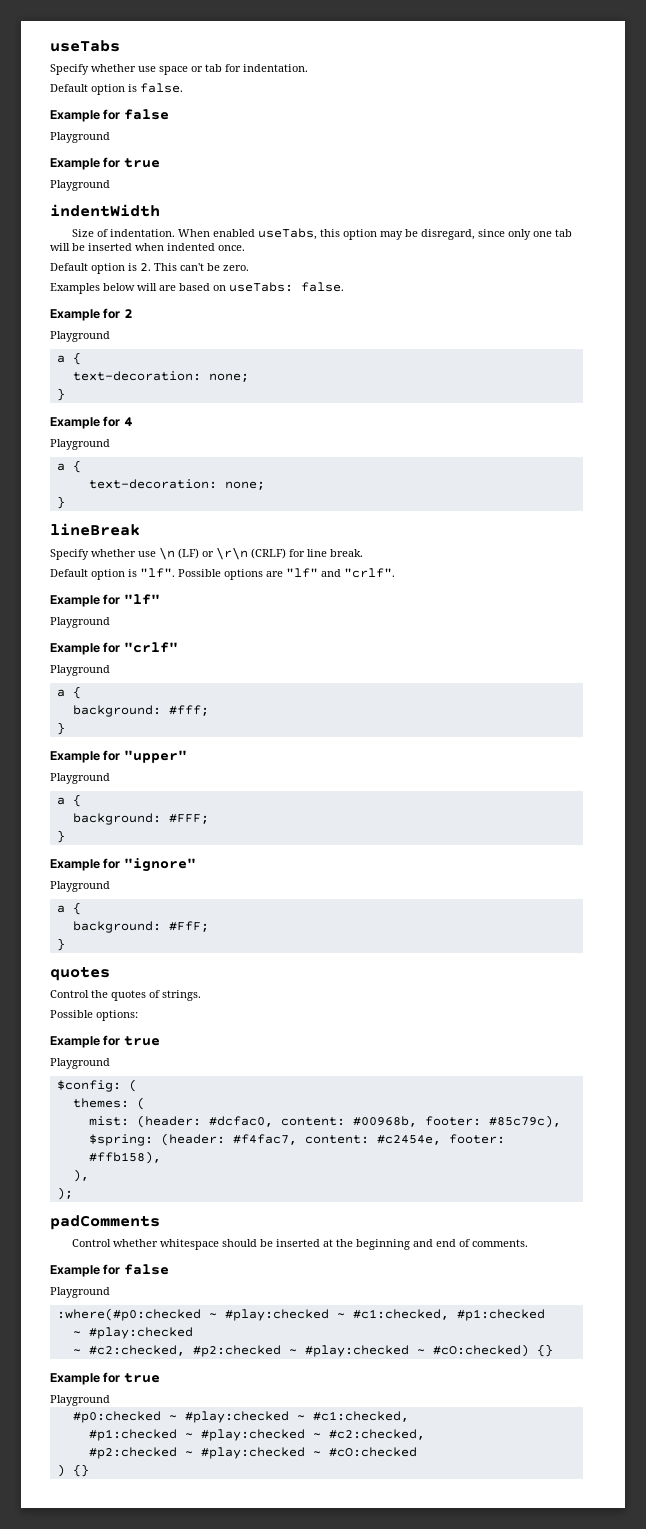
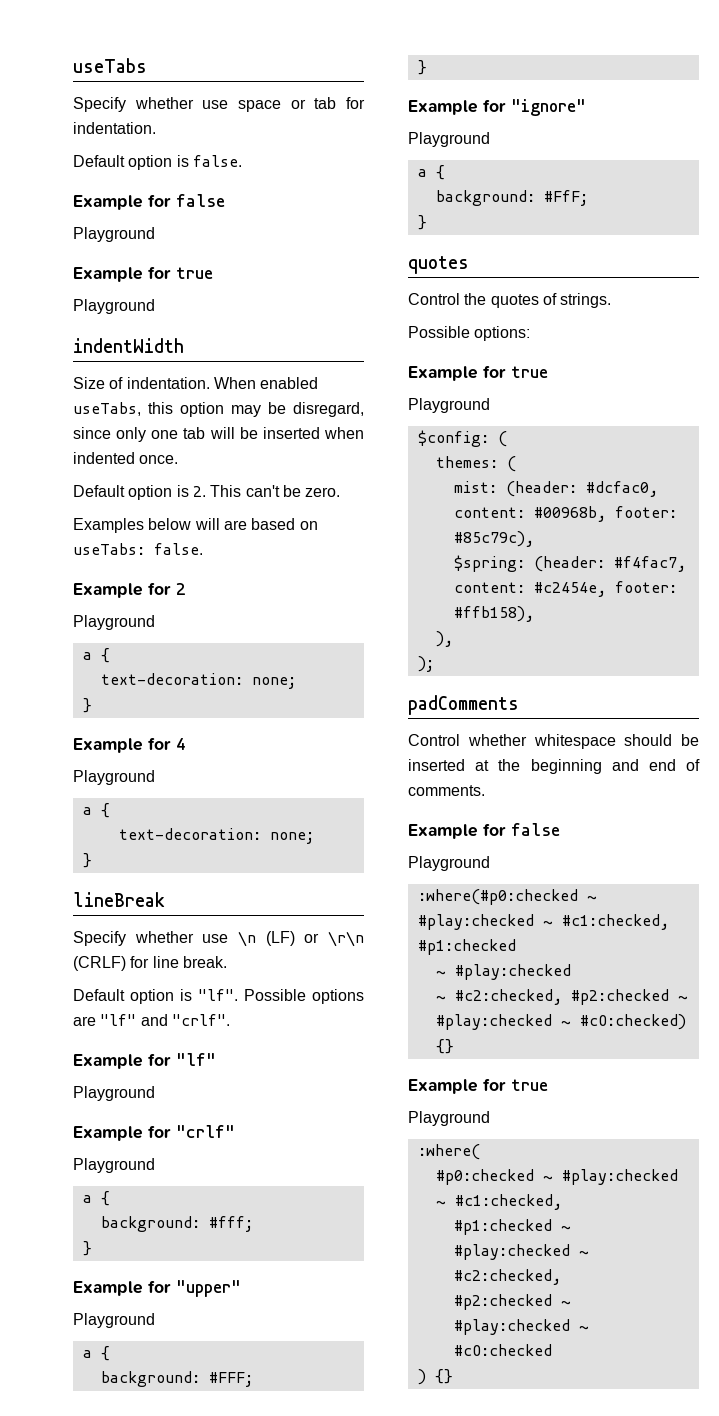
(110, 1400) none -> [417,1144,480,1160] // :where(

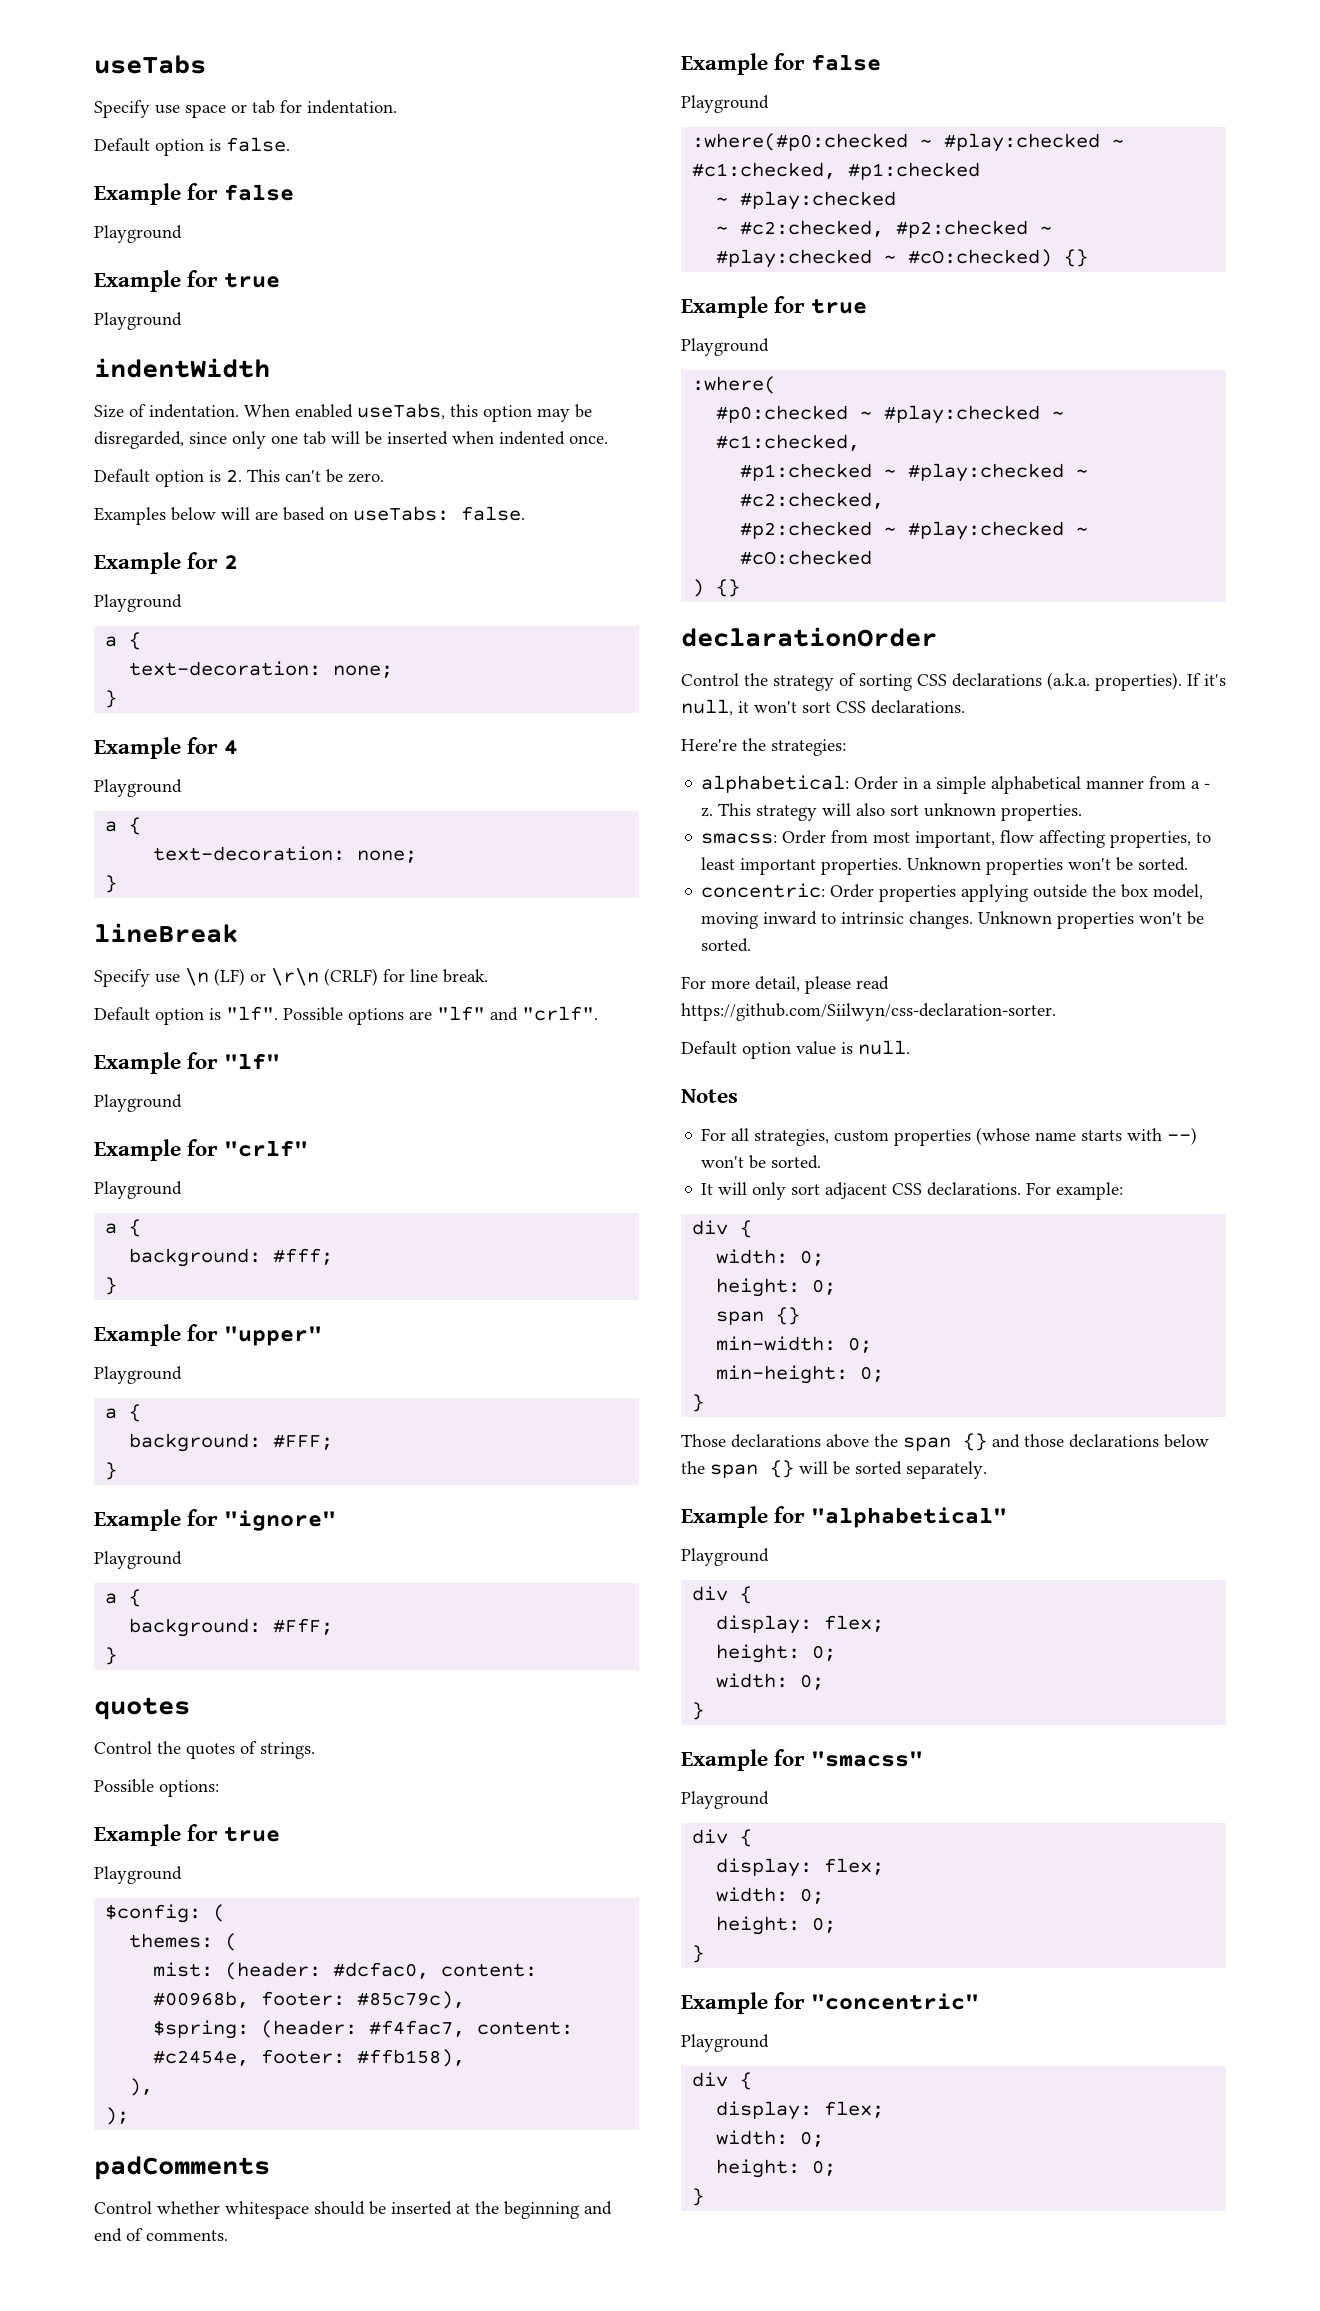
[134,97,194,109] whether -> (150, 109) none
[293,402,364,417] disregard, -> [94,431,184,449] disregarded,
[134,931,194,943] whether -> (150, 978) none
(453, 1376) none -> [681,627,937,647] [681,672,1226,691] [681,699,965,716] [681,738,846,756] [701,775,1211,794] [701,803,1083,821] [701,830,1212,848] [701,857,1189,875] [701,883,1204,902] [701,911,1205,929] [701,938,752,952] [681,976,889,994] [681,1003,1056,1021] [681,1040,910,1059] [681,1089,738,1103] [701,1127,1198,1146] [701,1155,822,1169] [701,1182,1124,1200] [692,1220,753,1238] [716,1249,825,1266] [716,1278,837,1297] [716,1307,801,1325] [716,1336,873,1353] [716,1365,885,1384] [692,1394,705,1412] [681,1433,1209,1451] [681,1460,987,1479] [681,1506,1008,1528] [681,1548,769,1566] [692,1586,753,1604] [716,1615,885,1634] [716,1644,837,1663] [716,1673,825,1690] [692,1702,705,1720] [681,1749,924,1771] [681,1791,769,1809] [692,1829,753,1847] [716,1858,885,1877] [716,1887,825,1904] [716,1916,837,1935] [692,1945,705,1963] [681,1992,980,2014] [681,2034,769,2052] [692,2072,753,2090] [716,2101,885,2120] [716,2130,825,2147] [716,2159,837,2178] [692,2188,705,2206] // declarationOrder // Control the strategy of sorting CSS declarations (a.k.a. properties). If it's null, it won't sort CSS declarations. // Here're the strategies: // alphabetical: Order in a simple alphabetical manner from a - z. This strategy will also sort unknown properties. // smacss: Order from most important, flow affecting properties, to least important properties. Unknown properties won't be sorted. // concentric: Order properties applying outside the box model, moving inward to intrinsic changes. Unknown properties won't be sorted. // For more detail, please read https://github.com/Siilwyn/css-declaration-sorter. // Default option value is null. // Notes // For all strategies, custom properties (whose name starts with --) won't be sorted. // It will only sort adjacent CSS declarations. For example: // div { // width: 0; // height: 0; // span {} // min-width: 0; // min-height: 0; // } // Those declarations above the span {} and those declarations below the span {} will be sorted separately. // Example for "alphabetical" // Playground // div { // display: flex; // height: 0; // width: 0; // } // Example for "smacss" // Playground // div { // display: flex; // width: 0; // height: 0; // } // Example for "concentric" // Playground // div { // display: flex; // width: 0; // height: 0; // }

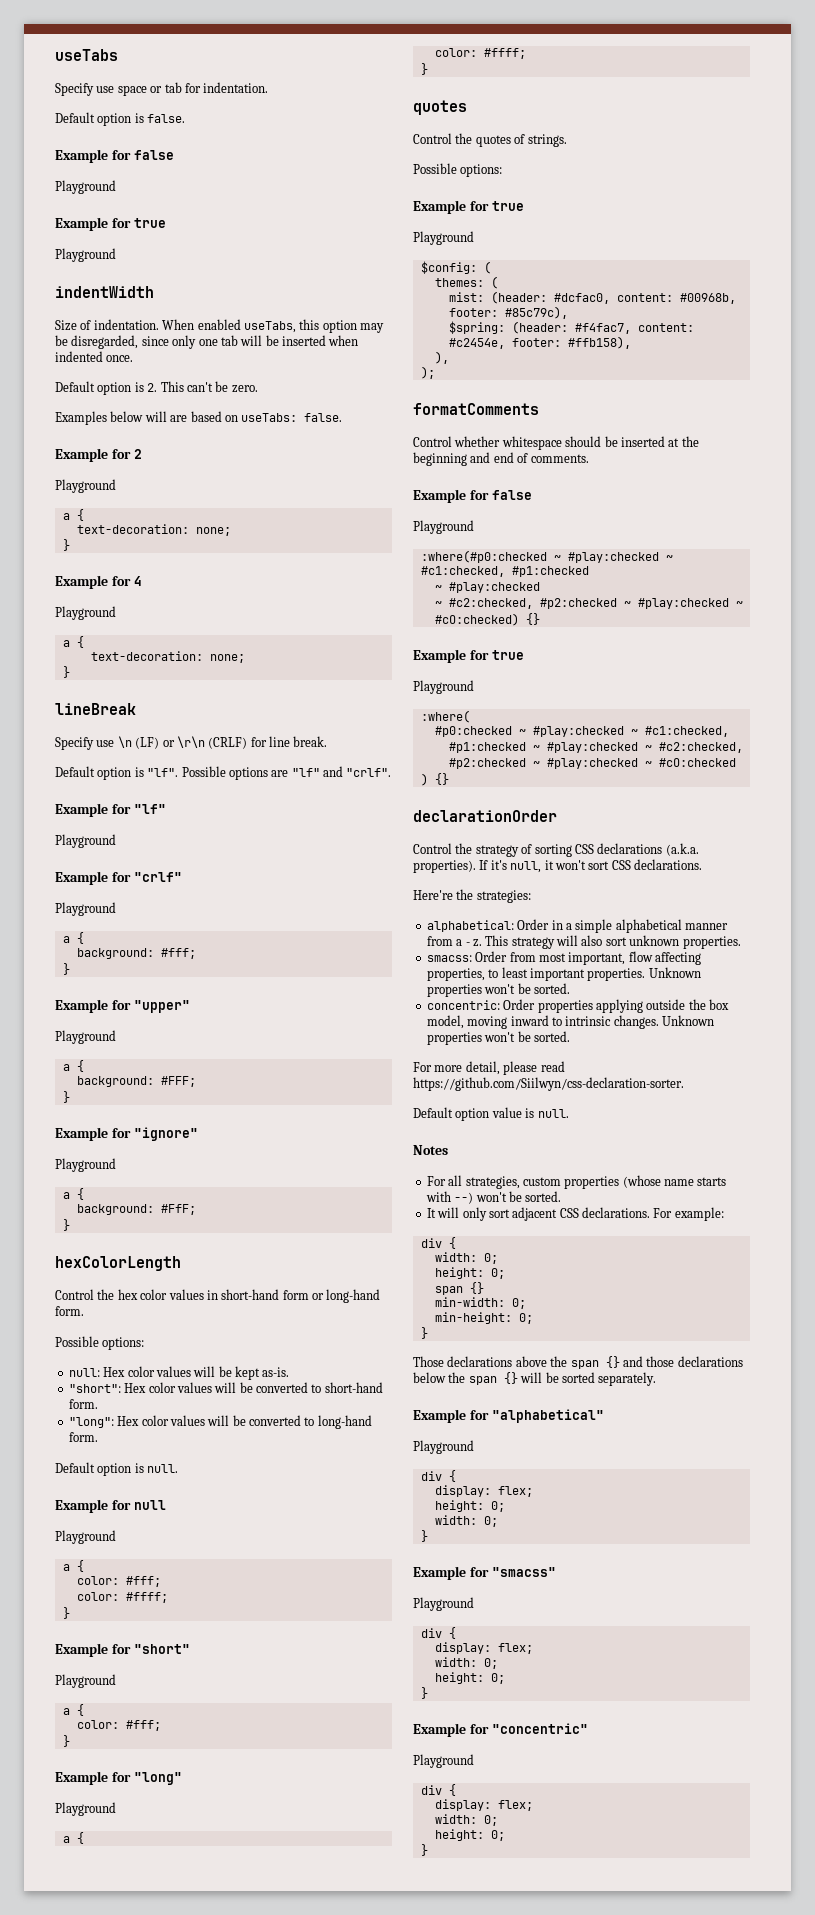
(118, 1656) none -> [55,1256,181,1271] [55,1289,381,1303] [55,1306,84,1316] [55,1336,145,1350] [68,1366,290,1380] [68,1382,383,1393] [68,1399,98,1409] [68,1415,372,1429] [68,1432,98,1442] [55,1462,179,1476] [55,1499,166,1513] [55,1530,116,1544] [62,1560,84,1572] [76,1576,161,1587] [76,1592,168,1603] [62,1607,70,1619] [55,1643,190,1657] [55,1674,116,1688] [62,1704,84,1716] [76,1720,161,1731] [62,1735,70,1747] [55,1771,182,1785] [55,1802,116,1816] [62,1832,84,1844] [434,48,526,59] [420,63,428,75] // hexColorLength // Control the hex color values in short-hand form or long-hand form. // Possible options: // null: Hex color values will be kept as-is. // "short": Hex color values will be converted to short-hand form. // "long": Hex color values will be converted to long-hand form. // Default option is null. // Example for null // Playground // a { // color: #fff; // color: #ffff; // } // Example for "short" // Playground // a { // color: #fff; // } // Example for "long" // Playground // a { // color: #ffff; // }
[94,2156,270,2180] padComments -> [413,403,539,415] formatComments

